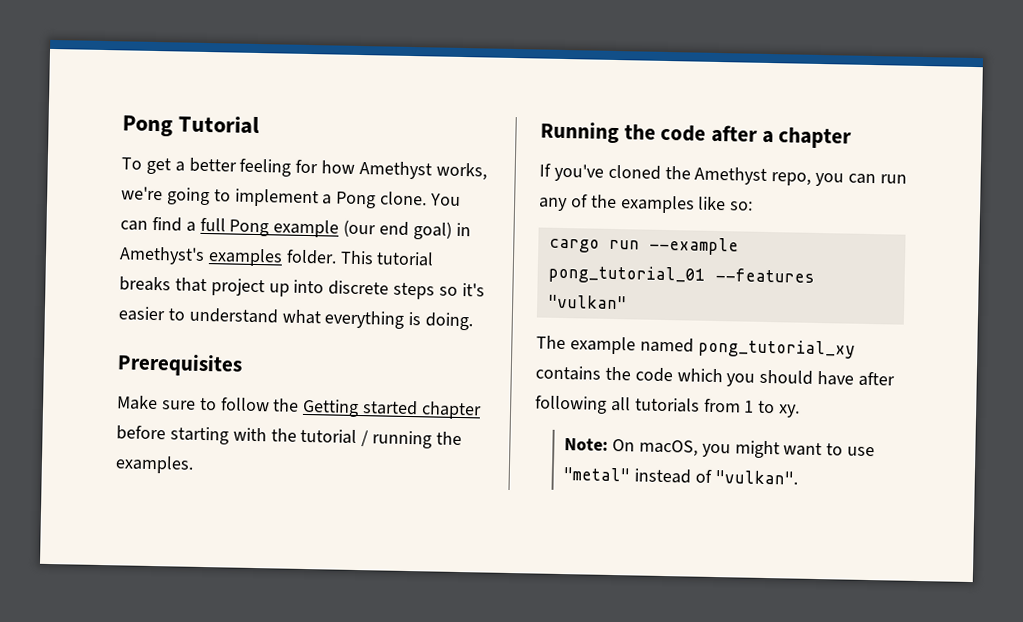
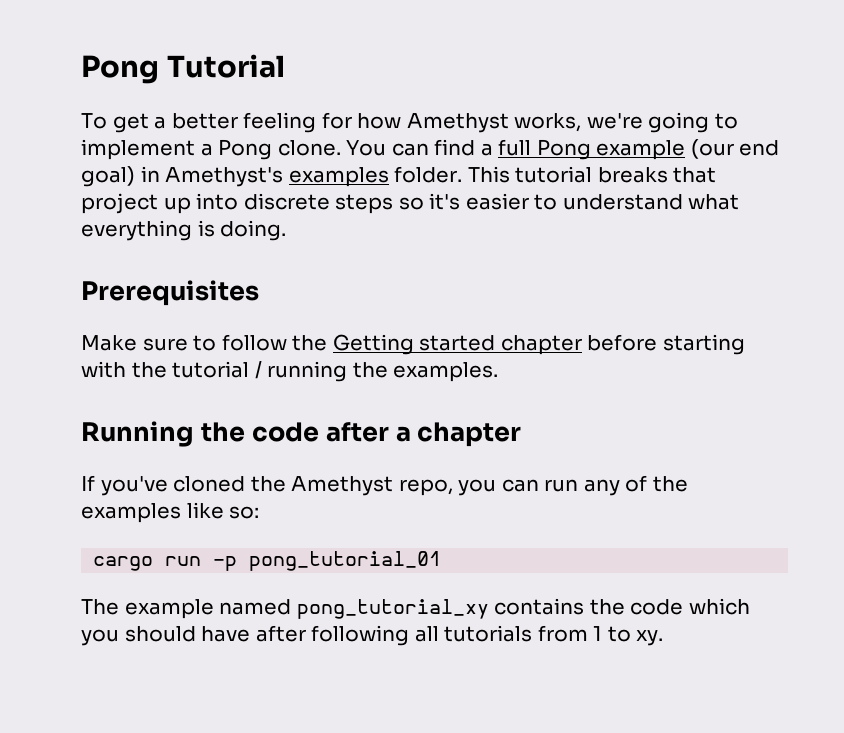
[648,236,739,256] --example -> [213,556,238,571] -p
[714,267,815,283] [547,294,627,310] --features "vulkan" -> (442, 561) none
[564,438,876,459] [563,467,798,485] // Note: On macOS, you might want to use "metal" instead of "vulkan". -> (664, 638) none

